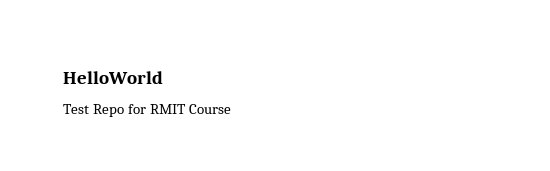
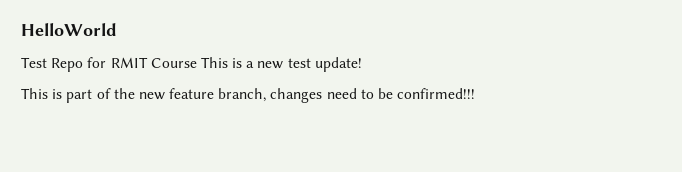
(231, 109) none -> [200,57,362,72] [21,88,476,103] This is a new test update! // This is part of the new feature branch, changes need to be confirmed!!!

